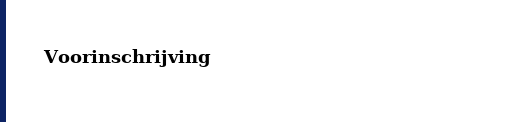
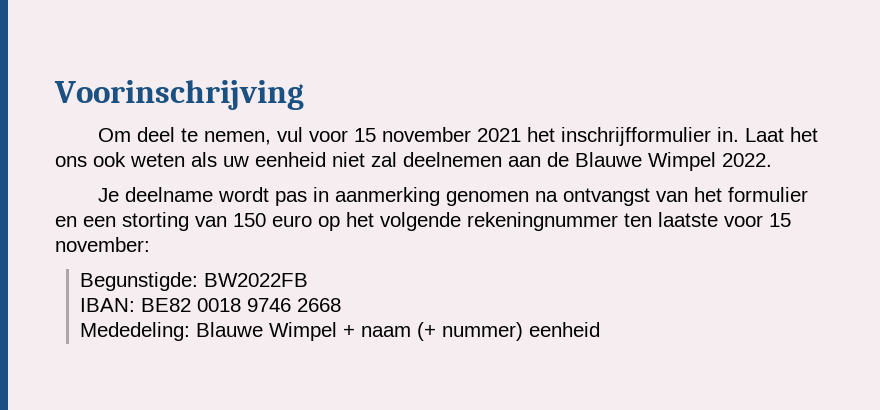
(211, 58) none -> [97,127,818,146] [55,152,772,171] [97,187,808,206] [55,212,791,231] [55,237,150,252] [79,272,308,291] [79,298,341,312] [79,322,600,341] // Om deel te nemen, vul voor 15 november 2021 het inschrijfformulier in. Laat het ons ook weten als uw eenheid niet zal deelnemen aan de Blauwe Wimpel 2022. // Je deelname wordt pas in aanmerking genomen na ontvangst van het formulier en een storting van 150 euro op het volgende rekeningnummer ten laatste voor 15 november: // Begunstigde: BW2022FB // IBAN: BE82 0018 9746 2668 // Mededeling: Blauwe Wimpel + naam (+ nummer) eenheid

